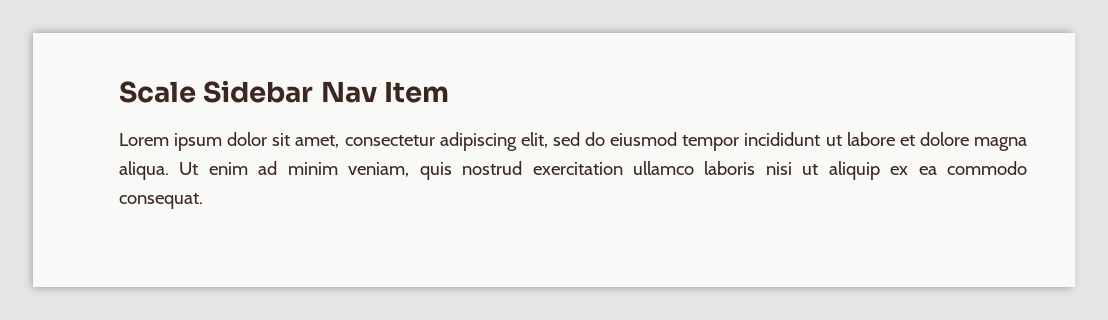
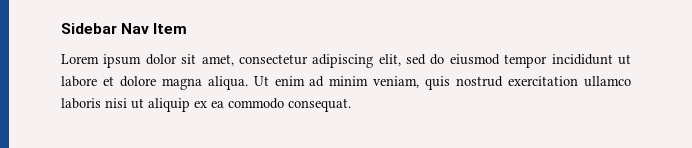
[119,81,196,103] Scale -> (61, 28) none

